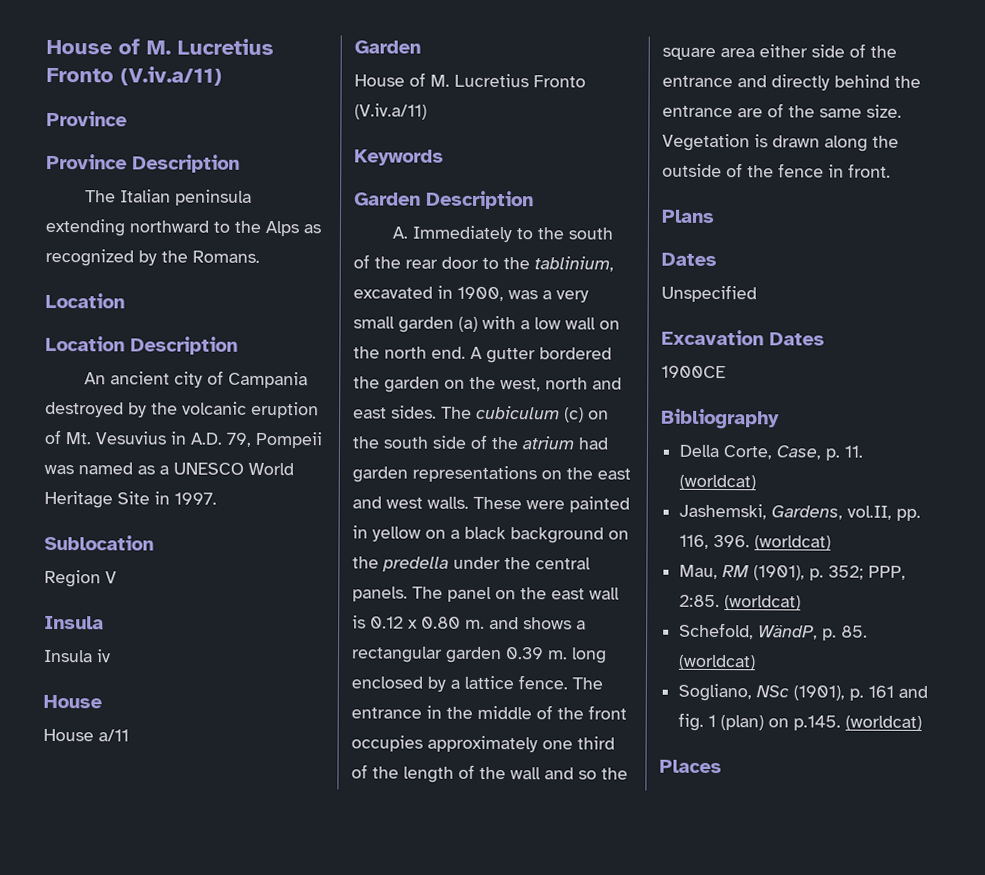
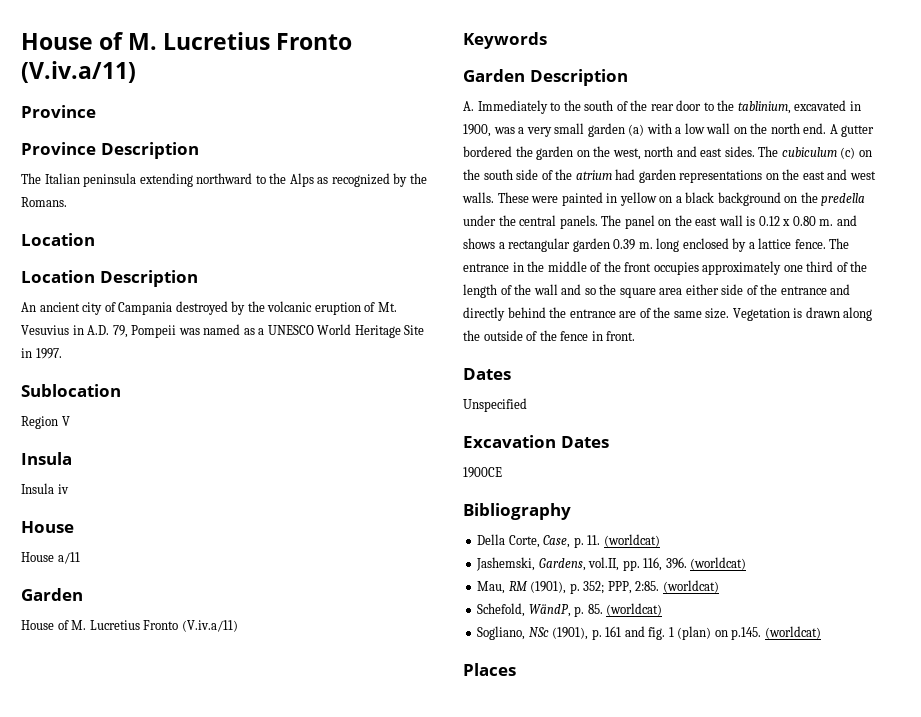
[661,209,715,224] // Plans -> (636, 336) none

